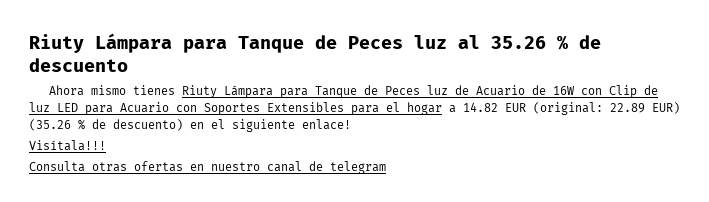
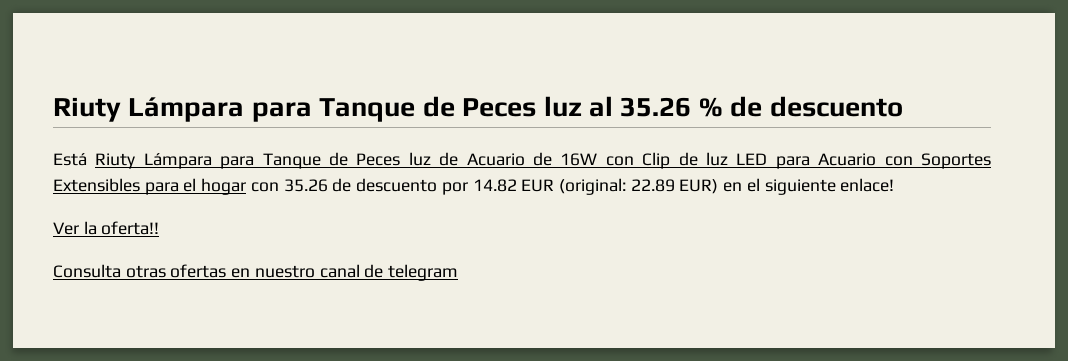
[49,85,176,96] Ahora mismo tienes -> [53,153,87,166] Está
[449,105,456,113] a -> [250,178,468,195] con 35.26 de descuento por
[29,119,183,131] (35.26 % de descuento) -> (719, 186) none
[29,140,106,151] Visítala!!! -> [53,221,160,235] Ver la oferta!!

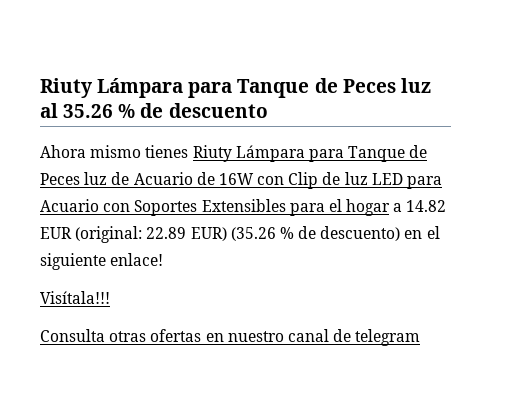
[53,153,87,166] Está -> [40,145,189,158] Ahora mismo tienes
[250,178,468,195] con 35.26 de descuento por -> [393,203,403,212] a
(719, 186) none -> [230,226,401,241] (35.26 % de descuento)
[53,221,160,235] Ver la oferta!! -> [40,291,110,304] Visítala!!!

